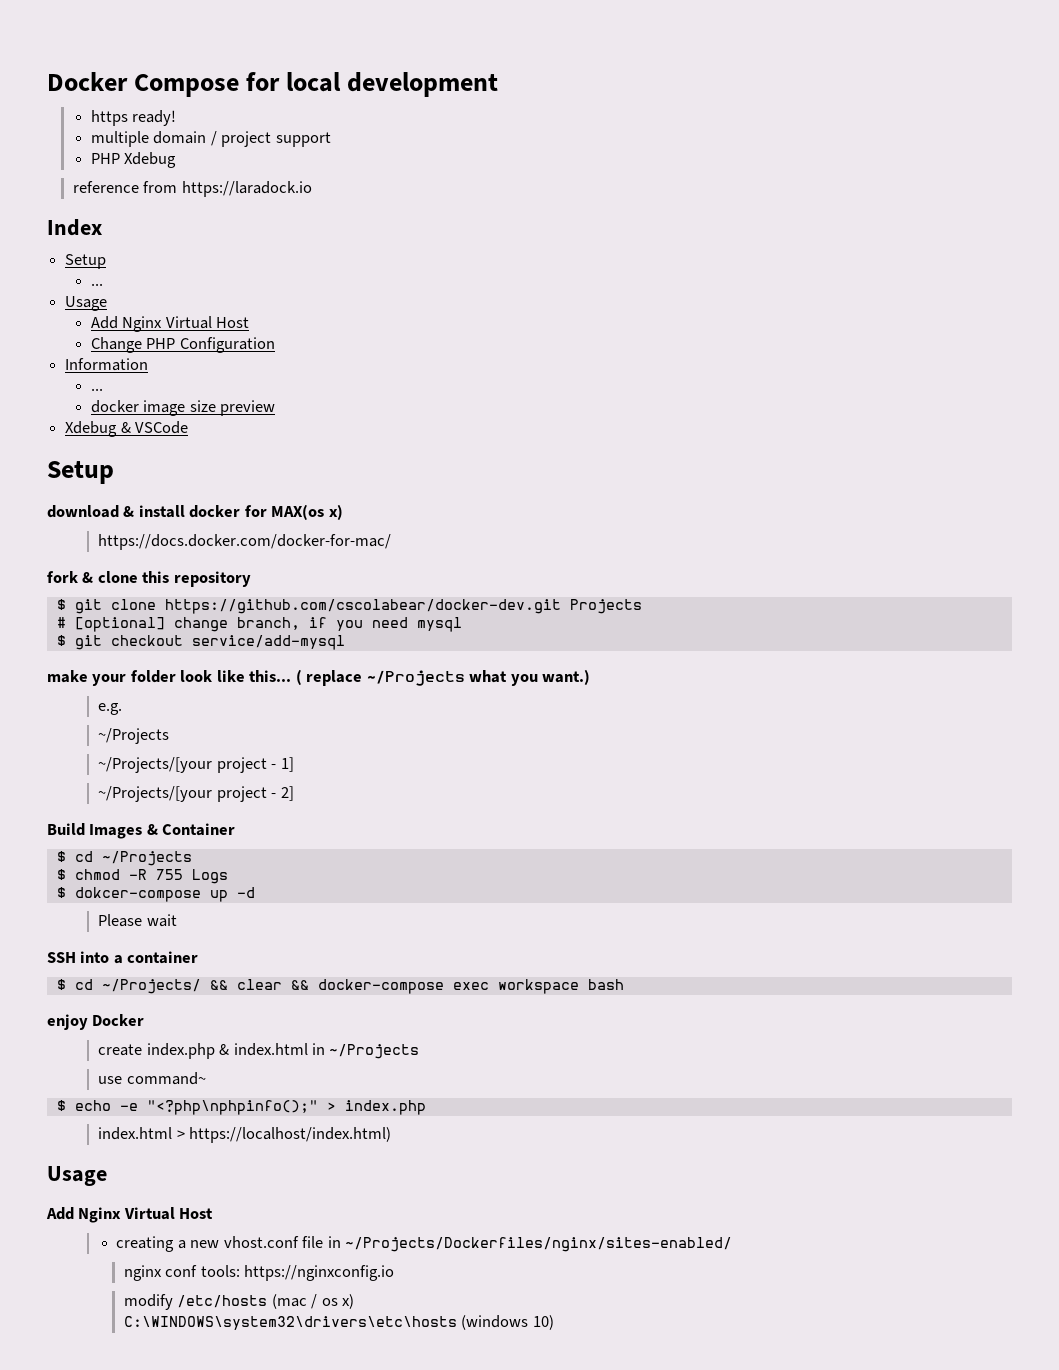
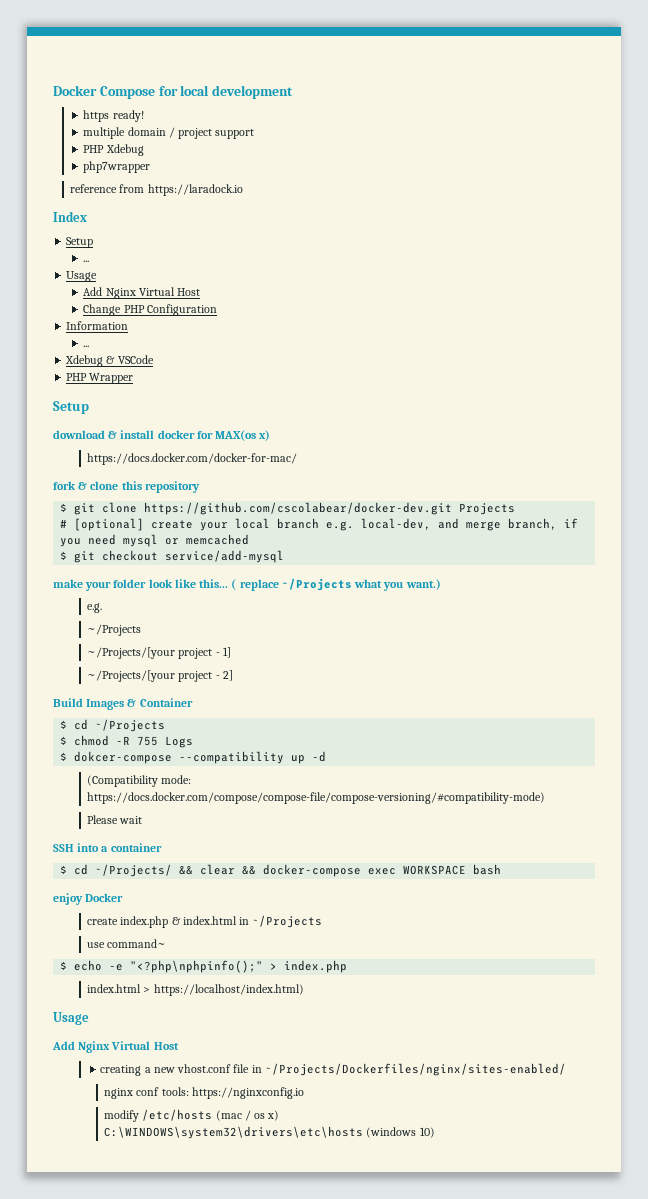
(177, 160) none -> [83,161,151,173] // php7wrapper
[90,400,276,416] // docker image size preview -> (90, 346) none
(189, 427) none -> [66,373,134,384] // PHP Wrapper
[173,617,228,632] change -> [151,518,502,531] create your local branch e.g. local-dev, and merge
(462, 624) none -> [165,534,250,545] or memcached
(201, 894) none -> [179,751,285,764] --compatibility
(255, 892) none -> [87,775,192,787] [87,792,546,804] // (Compatibility mode: https://docs.docker.com/compose/compose-file/compose-versioning/#compatibility-mode)
[497,979,579,994] workspace -> [403,865,467,875] WORKSPACE

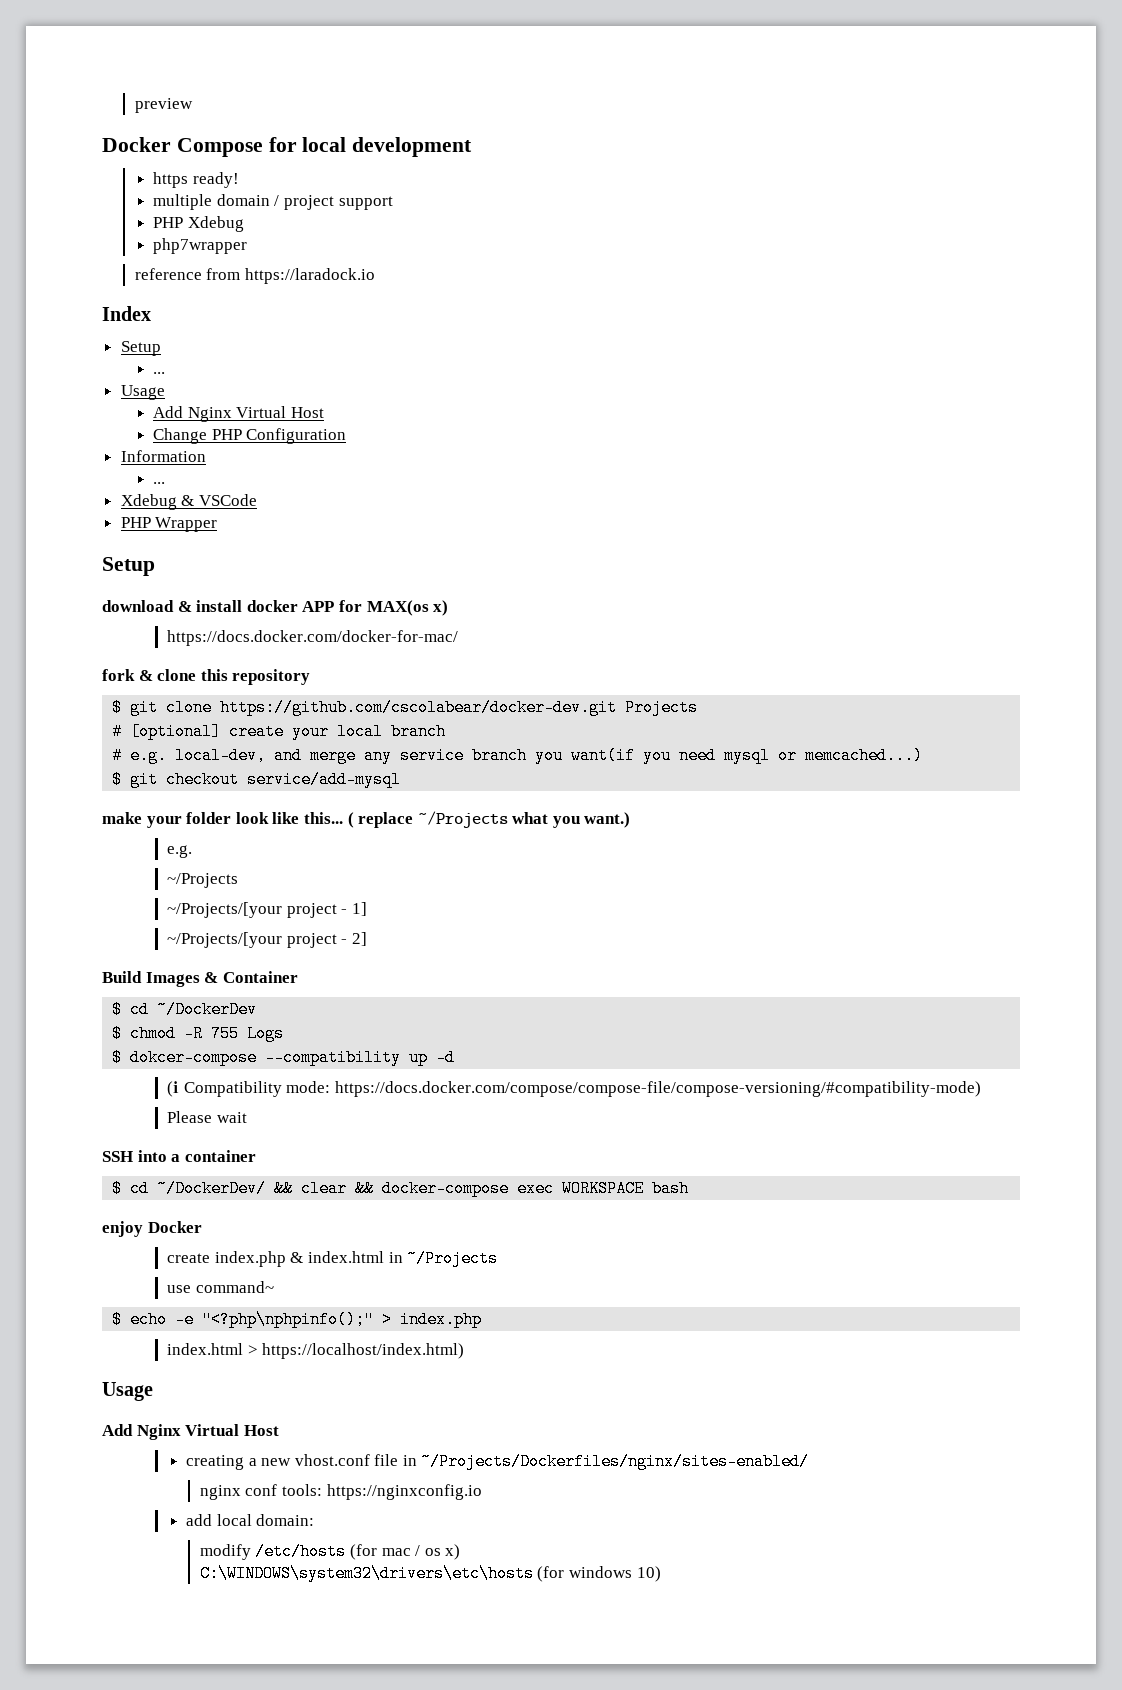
(53, 90) none -> [134,98,193,113] preview //
(195, 434) none -> [302,601,335,612] APP
(320, 523) none -> [112,747,123,764] // #
[508,518,579,530] branch, if -> [364,747,636,764] any service branch you want(if
[186,534,250,545] memcached -> [805,747,924,764] memcached...)
[95,719,166,732] ~/Projects -> [157,1001,258,1018] ~/DockerDev
[87,775,159,787] (Compatibility -> [167,1081,282,1097] (ℹ Compatibility
[95,864,173,877] ~/Projects/ -> [157,1180,267,1197] ~/DockerDev/
(304, 1093) none -> [185,1514,315,1526] // add local domain:
[215,1110,242,1121] (mac -> [350,1544,411,1560] (for mac
[366,1127,417,1138] (windows -> [537,1566,633,1582] (for windows

